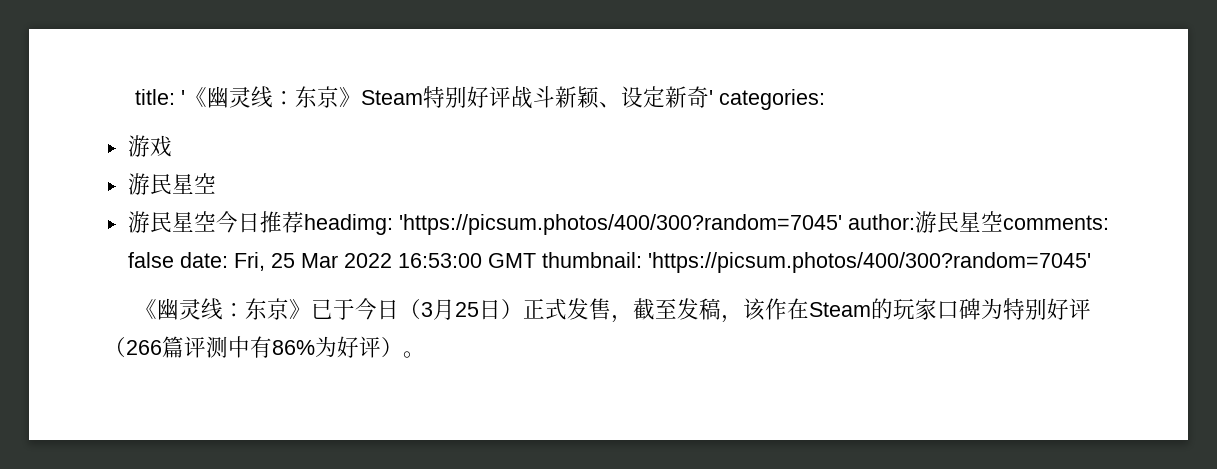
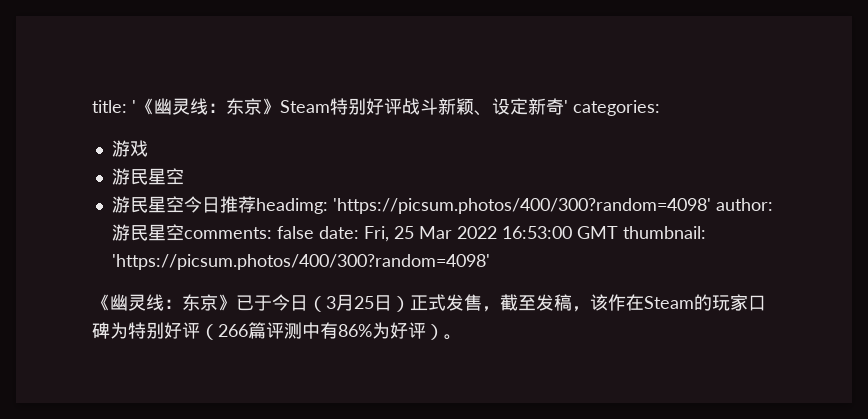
[398,214,842,235] 'https://picsum.photos/400/300?random=7045' -> [332,198,711,214] 'https://picsum.photos/400/300?random=4098'
[647,252,1091,273] 'https://picsum.photos/400/300?random=7045' -> [111,254,490,270] 'https://picsum.photos/400/300?random=4098'

